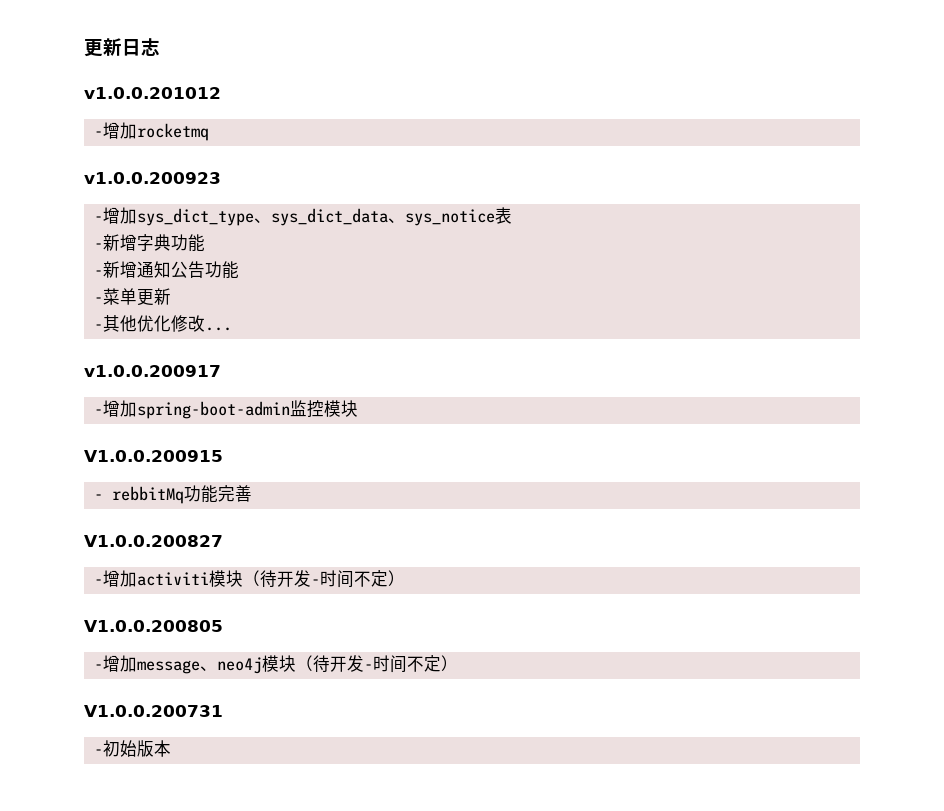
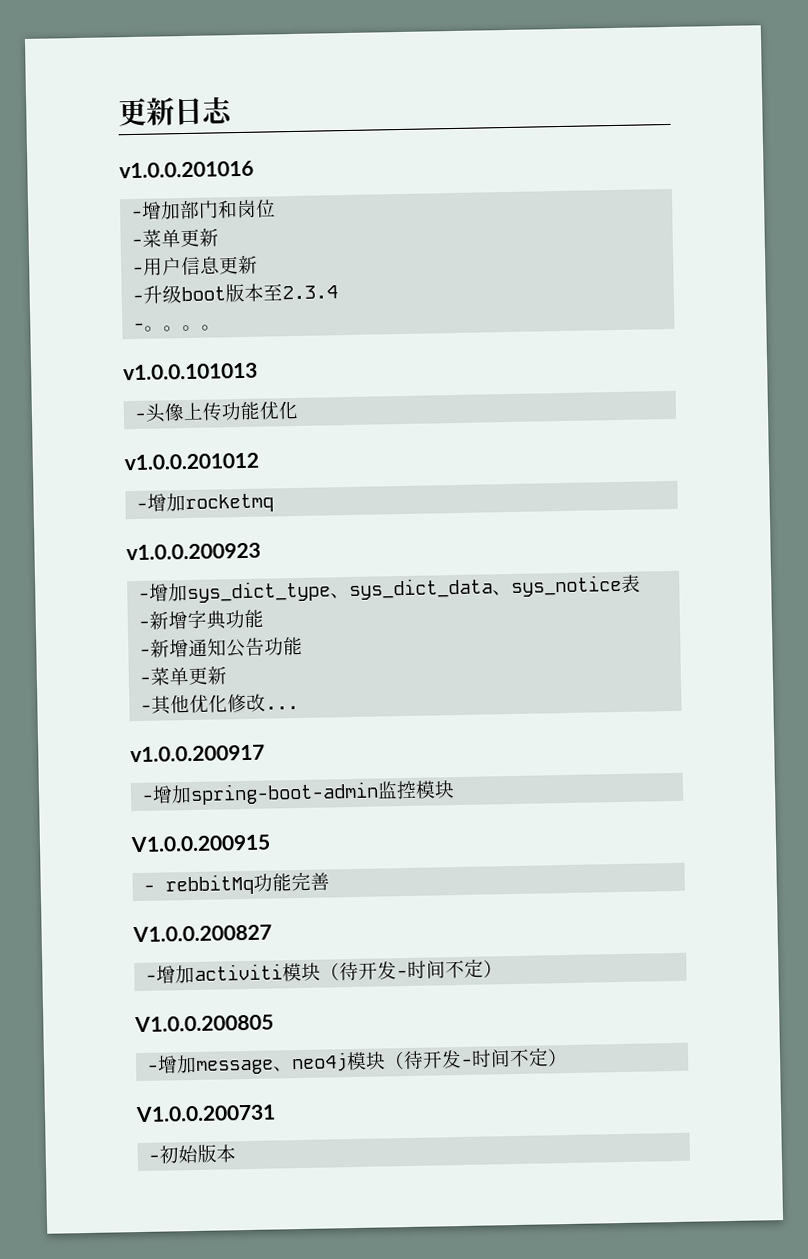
(160, 47) none -> [119,160,254,179] [130,199,276,220] [130,228,219,248] [131,255,258,276] [131,283,338,304] [132,322,221,332] [123,362,258,381] [133,400,299,423] // v1.0.0.201016 // -增加部门和岗位 // -菜单更新 // -用户信息更新 // -升级boot版本至2.3.4 // -。。。。 // v1.0.0.101013 // -头像上传功能优化

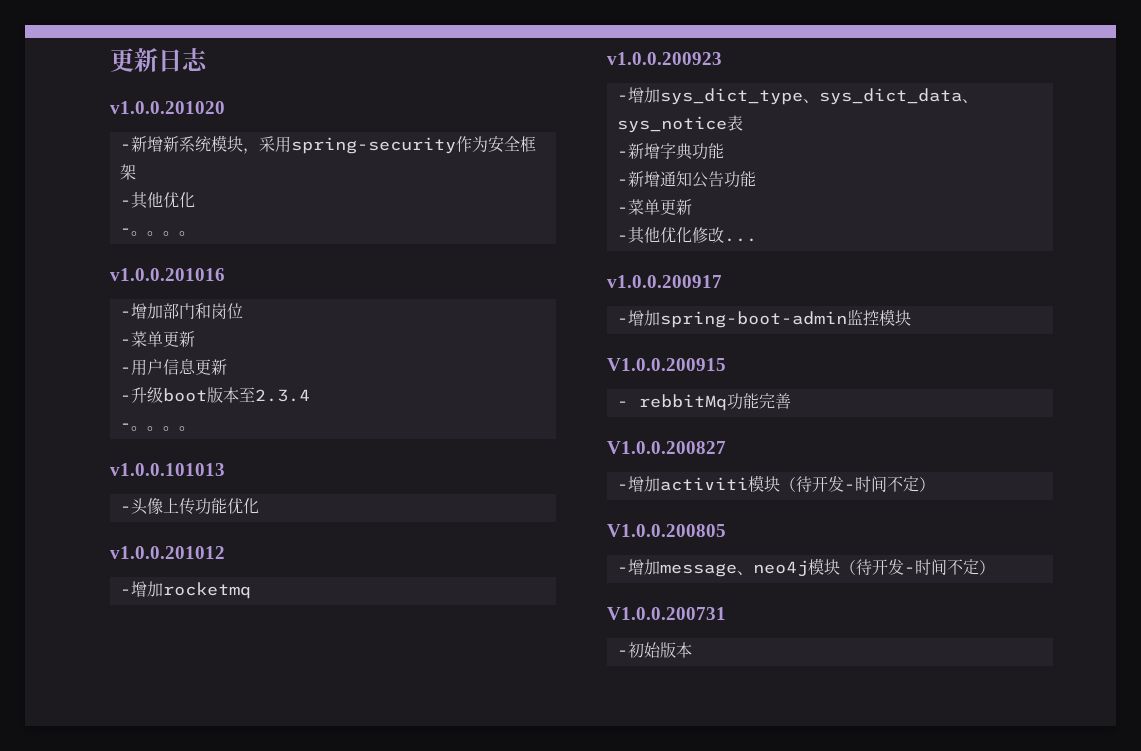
(234, 110) none -> [110,101,225,114] [120,135,537,154] [120,164,137,180] [120,192,196,209] [120,228,196,236] // v1.0.0.201020 // -新增新系统模块，采用spring-security作为安全框架 // -其他优化 // -。。。。

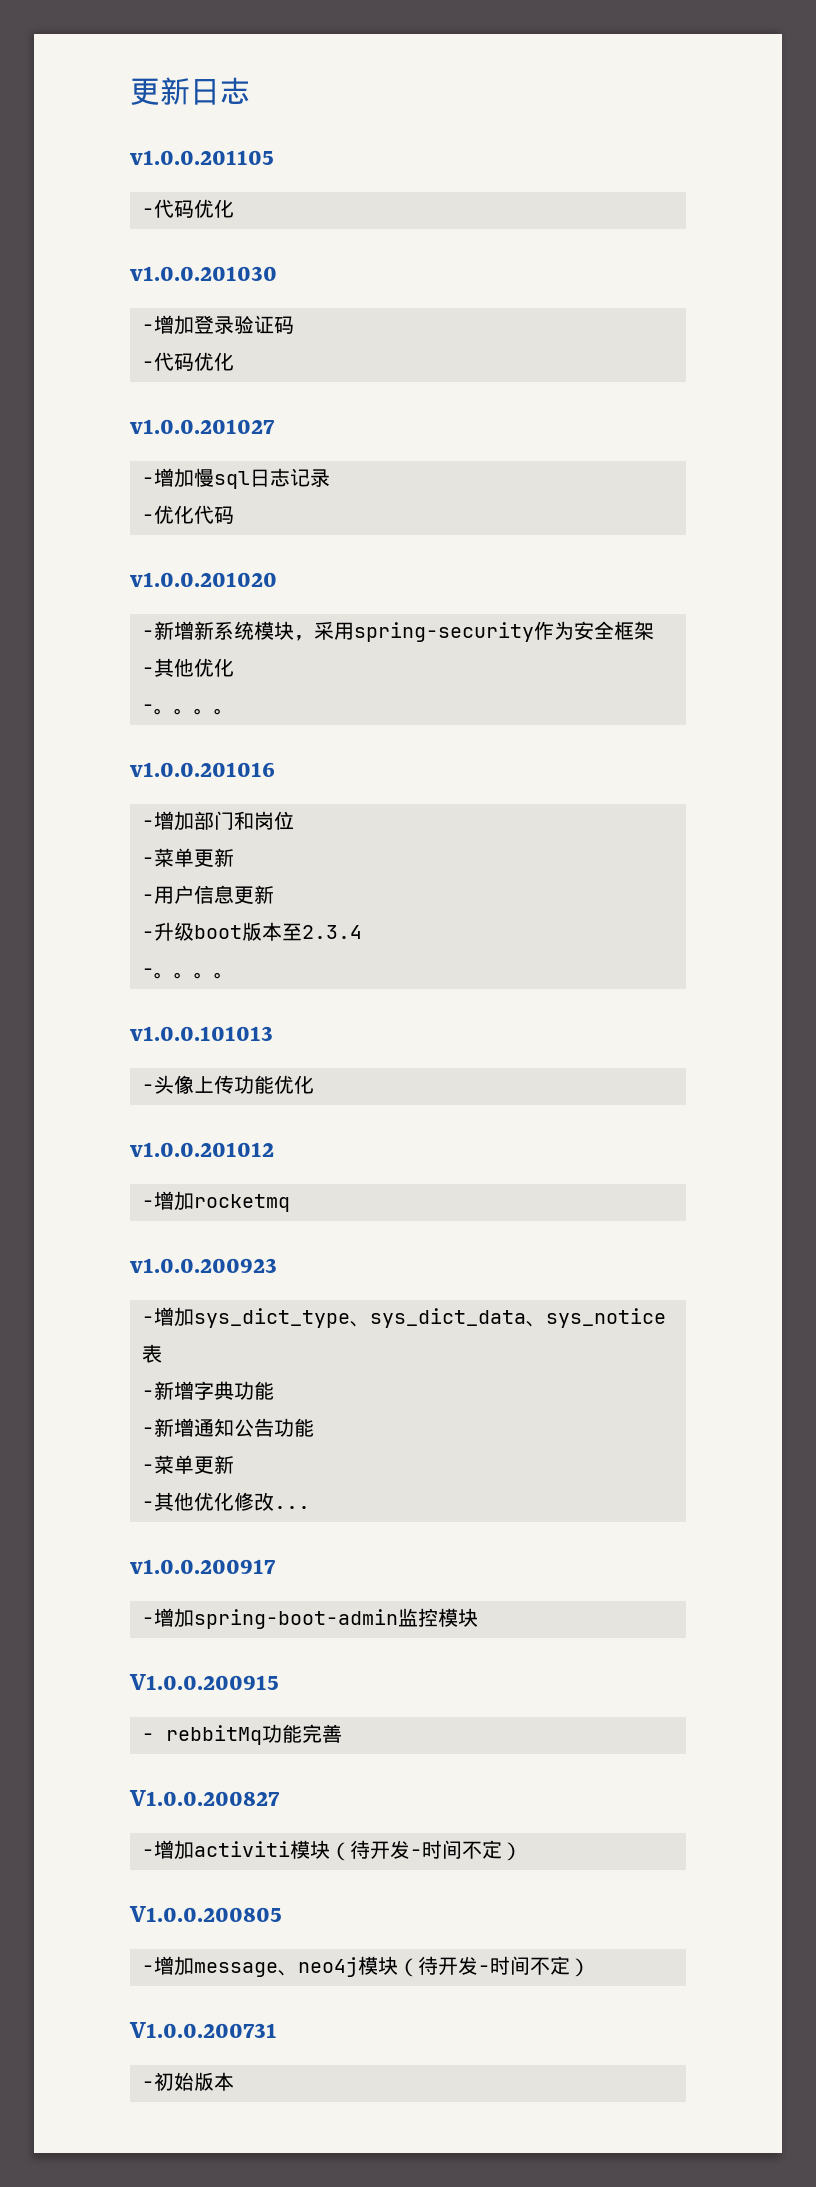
(208, 59) none -> [130,150,274,165] [142,199,234,218] [130,266,277,281] [142,315,294,335] [142,352,234,371] [130,419,275,434] [142,468,330,489] [142,505,234,524] // v1.0.0.201105 // -代码优化 // v1.0.0.201030 // -增加登录验证码 // -代码优化 // v1.0.0.201027 // -增加慢sql日志记录 // -优化代码

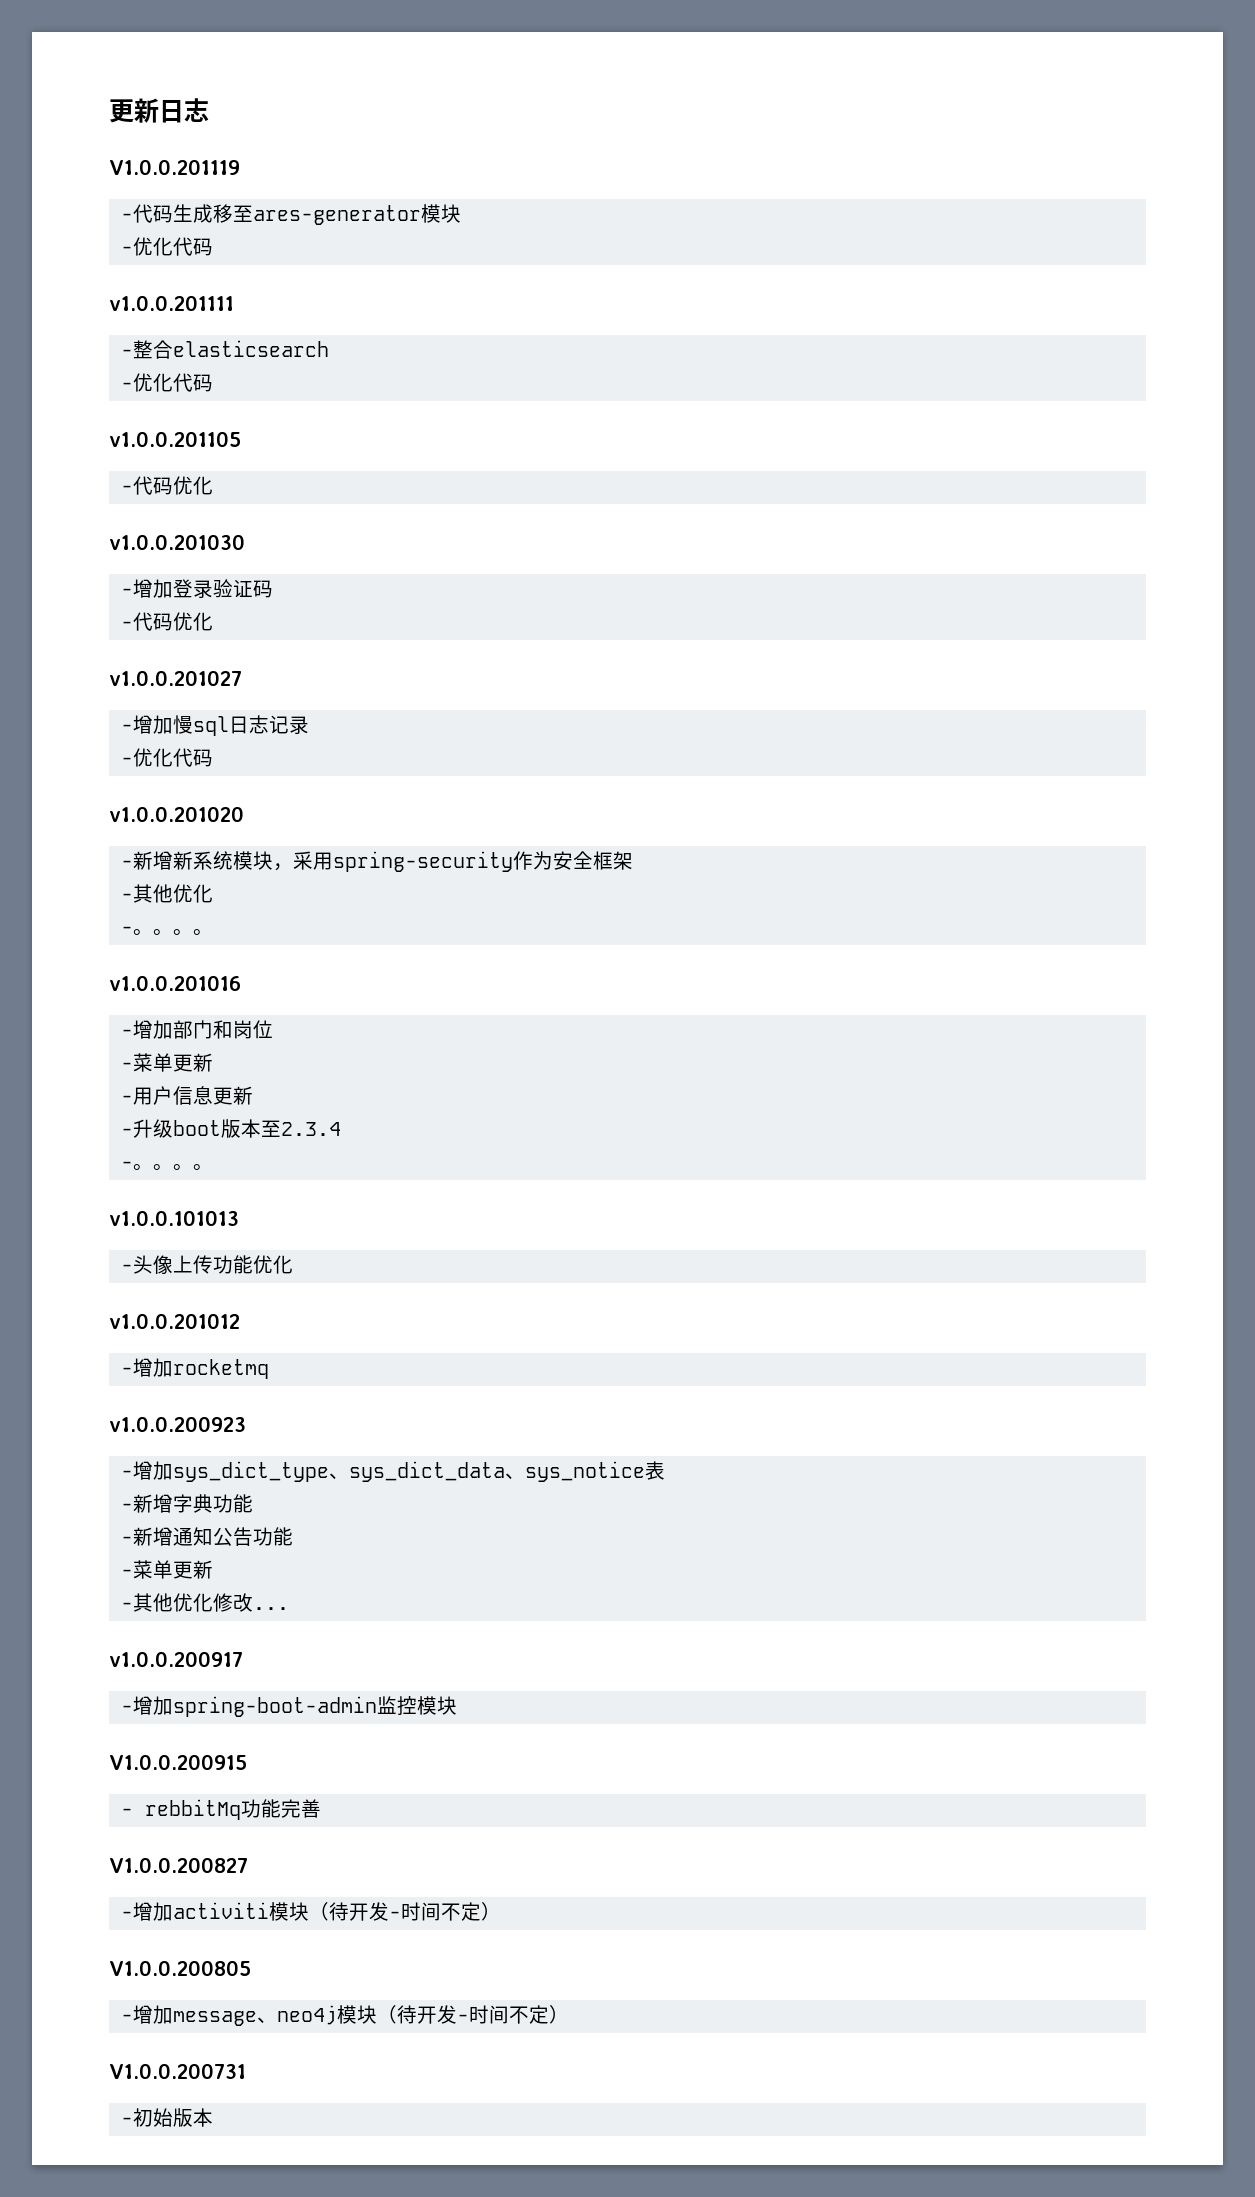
(250, 90) none -> [109,159,240,175] [121,204,461,225] [121,237,213,256] [109,295,234,311] [121,340,329,359] [121,373,213,392] // V1.0.0.201119 // -代码生成移至ares-generator模块 // -优化代码 // v1.0.0.201111 // -整合elasticsearch // -优化代码

